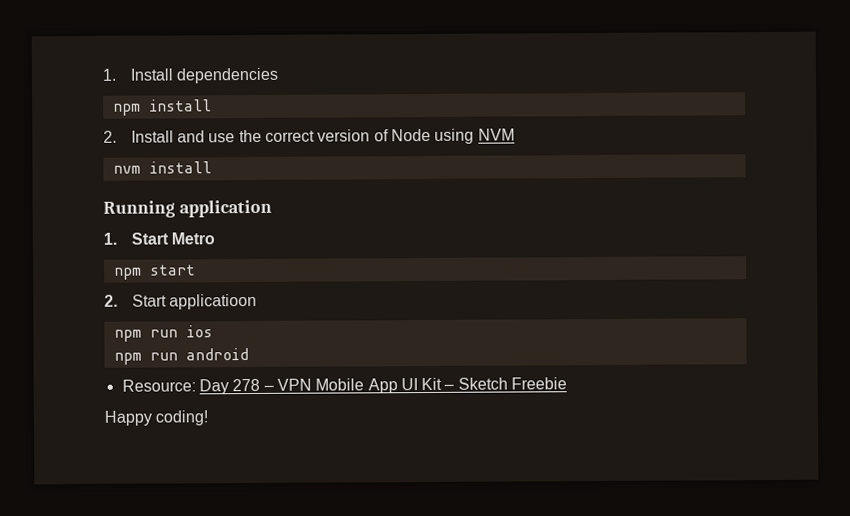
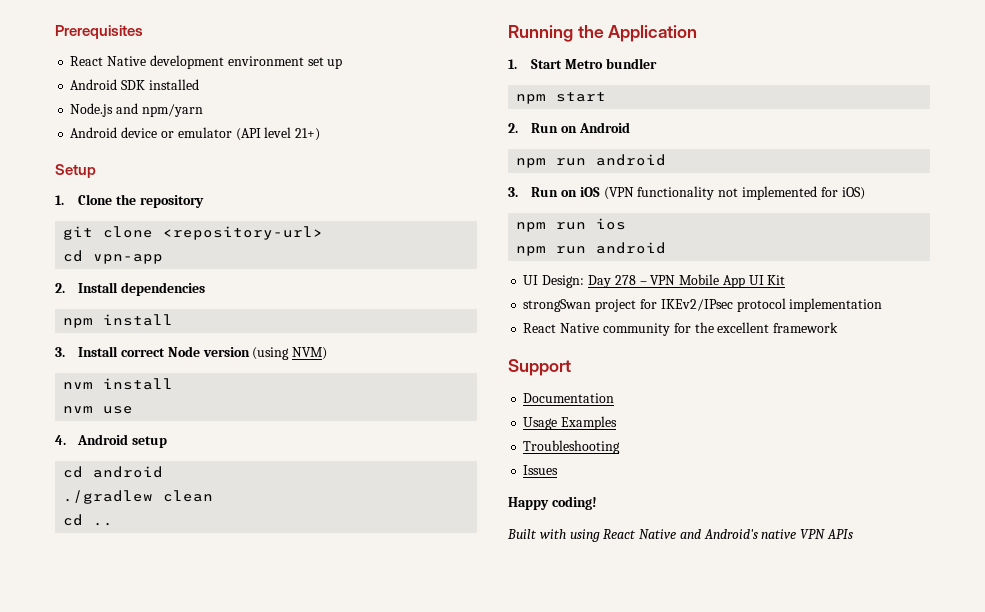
[102,67,279,84] [112,99,212,116] [103,128,515,144] [112,161,212,174] 1. Install dependencies // npm install // 2. Install and use the correct version of Node using NVM // nvm install -> [55,25,143,39] [70,55,343,69] [70,79,199,90] [70,103,203,117] [70,127,321,141] [55,164,96,178] [55,194,204,208] [63,226,324,240] [63,250,164,264] [55,282,206,296] [63,314,174,328] [55,346,328,360] [63,378,174,390] [63,406,134,414] [55,434,168,448] [63,466,164,478] [63,490,214,504] [63,514,114,526] Prerequisites // React Native development environment set up // Android SDK installed // Node.js and npm/yarn // Android device or emulator (API level 21+) // Setup // 1. Clone the repository // git clone <repository-url> // cd vpn-app // 2. Install dependencies // npm install // 3. Install correct Node version (using NVM) // nvm install // nvm use // 4. Android setup // cd android // ./gradlew clean // cd ..
[178,199,272,218] application -> [577,25,698,42] the Application
(216, 238) none -> [605,58,657,69] bundler
[131,293,258,310] Start applicatioon -> [531,122,630,133] [516,154,667,168] [508,186,865,200] Run on Android // npm run android // 3. Run on iOS (VPN functionality not implemented for iOS)
[121,379,196,392] Resource: -> [523,275,585,288] UI Design:
[444,377,568,390] [104,410,209,426] – Sketch Freebie // Happy coding! -> [523,298,883,312] [523,322,839,336] [508,359,571,376] [523,393,615,403] [523,416,618,430] [523,440,621,454] [523,465,559,475] [508,496,597,510] [507,529,854,542] // strongSwan project for IKEv2/IPsec protocol implementation // React Native community for the excellent framework // Support // Documentation // Usage Examples // Troubleshooting // Issues // Happy coding! // Built with using React Native and Android's native VPN APIs

